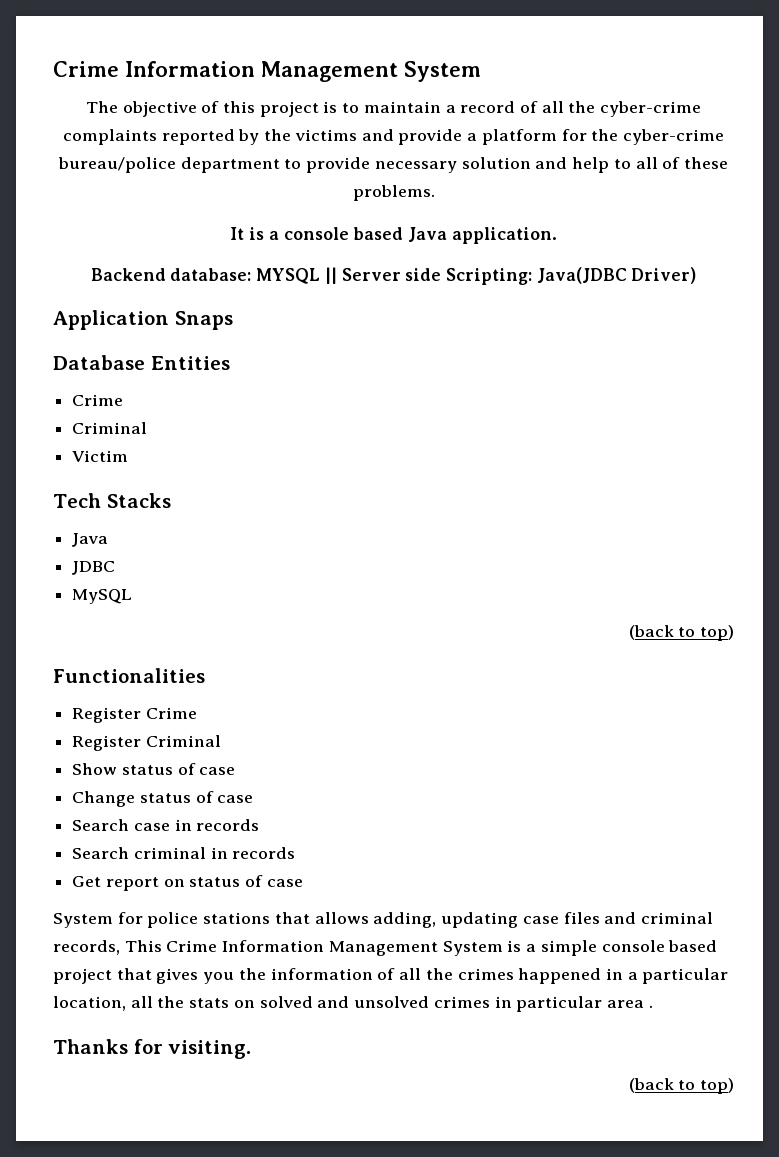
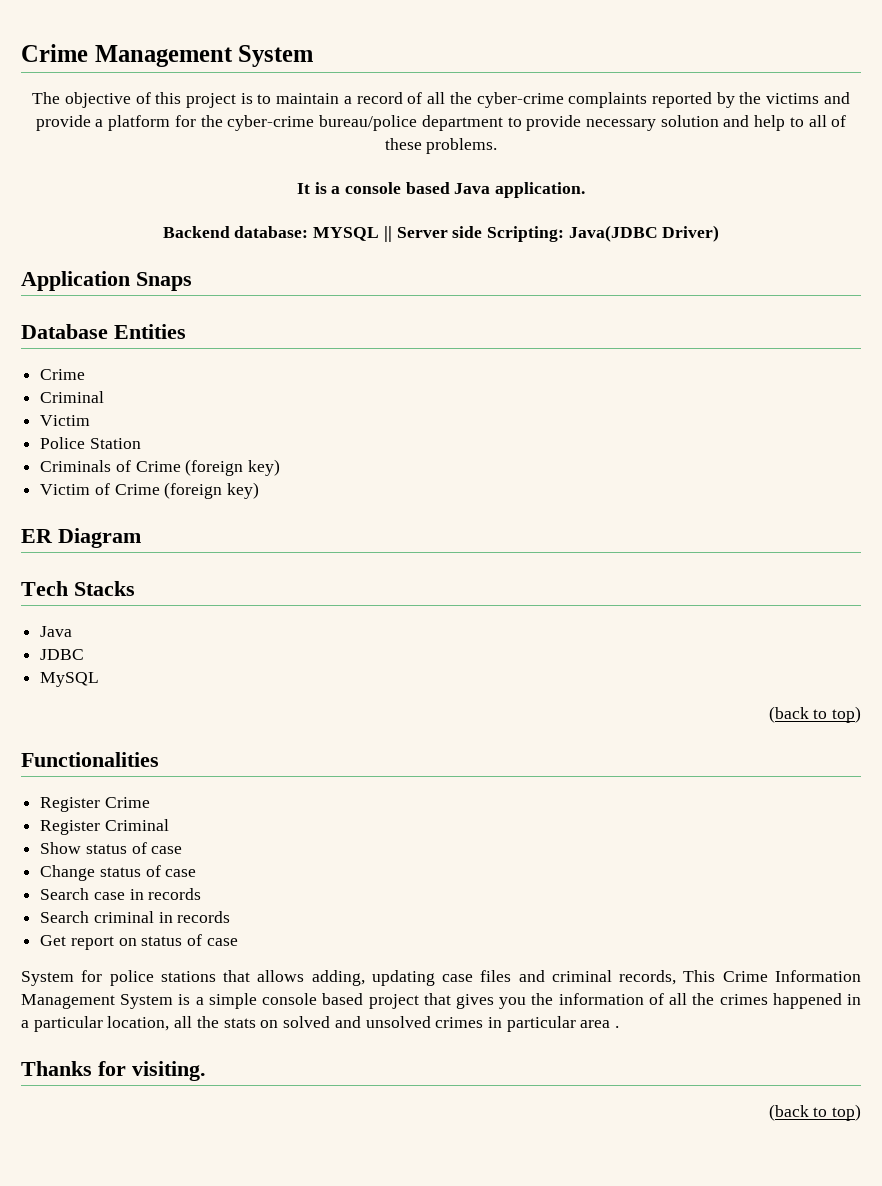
[53,61,255,77] Crime Information -> [21,44,88,62] Crime
(129, 456) none -> [40,437,141,449] [40,459,281,476] [40,482,260,499] [21,528,141,548] // Police Station // Criminals of Crime (foreign key) // Victim of Crime (foreign key) // ER Diagram

